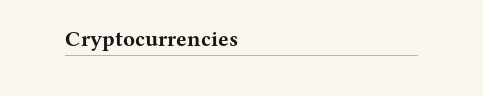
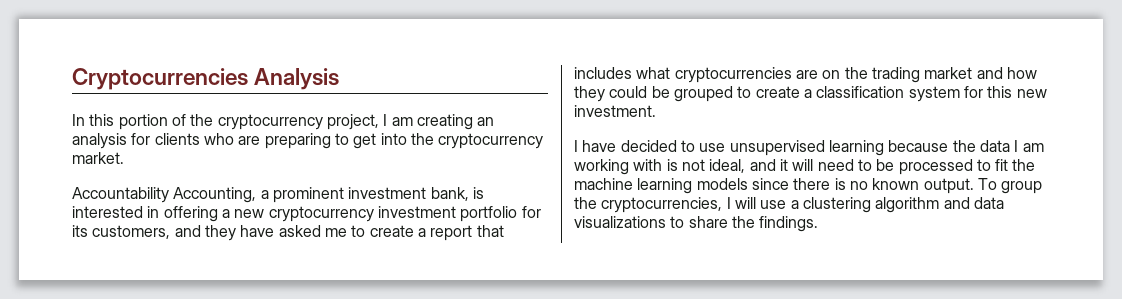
(238, 41) none -> [254,68,340,90] [72,114,495,130] [72,133,544,149] [72,152,124,164] [72,187,484,203] [72,206,541,222] [72,225,504,241] [574,67,1037,83] [574,86,1047,102] [574,105,656,117] [574,140,1044,156] [574,159,1036,175] [574,178,1043,194] [574,197,1004,213] [574,216,819,232] Analysis // In this portion of the cryptocurrency project, I am creating an analysis for clients who are preparing to get into the cryptocurrency market. // Accountability Accounting, a prominent investment bank, is interested in offering a new cryptocurrency investment portfolio for its customers, and they have asked me to create a report that includes what cryptocurrencies are on the trading market and how they could be grouped to create a classification system for this new investment. // I have decided to use unsupervised learning because the data I am working with is not ideal, and it will need to be processed to fit the machine learning models since there is no known output. To group the cryptocurrencies, I will use a clustering algorithm and data visualizations to share the findings.

